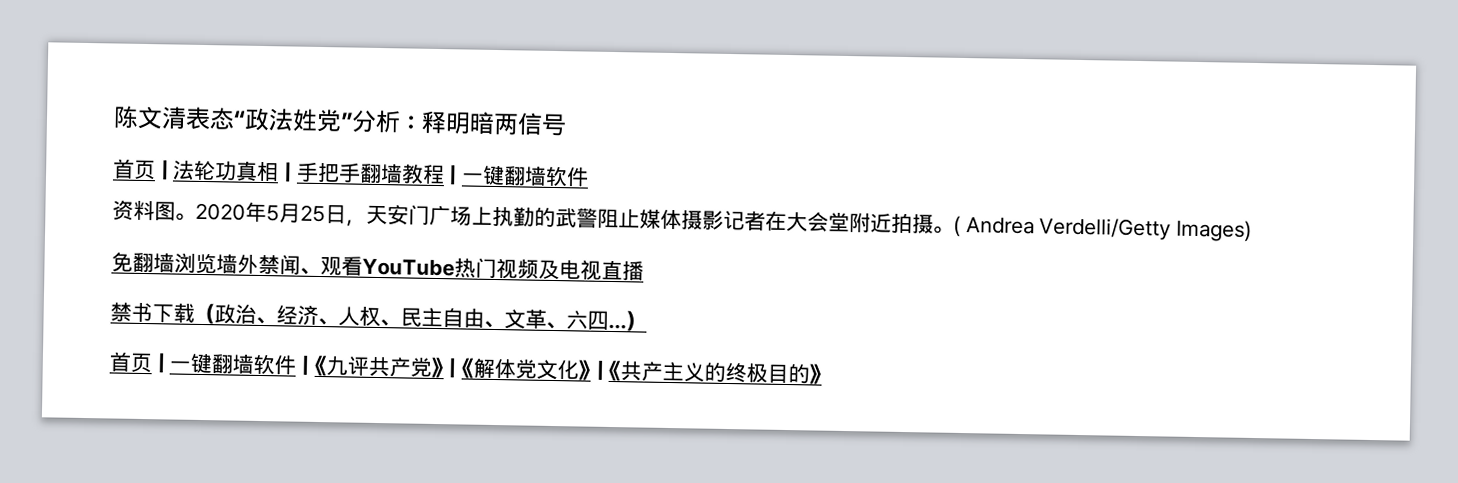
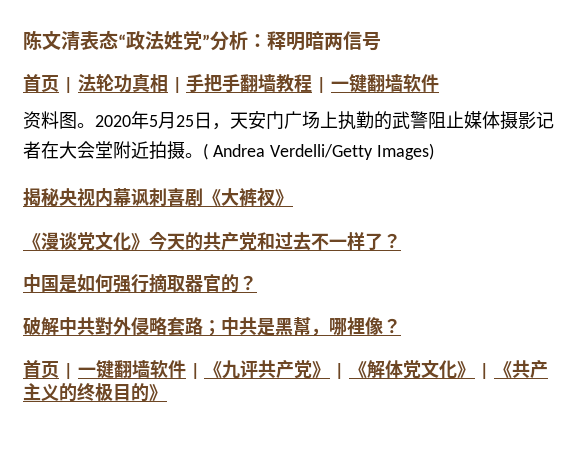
[111,251,644,281] [110,302,647,332] 免翻墙浏览墙外禁闻、观看YouTube热门视频及电视直播 // 禁书下载（政治、经济、人权、民主自由、文革、六四...） -> [23,188,293,207] [23,231,401,251] [23,274,257,293] [23,317,401,336] 揭秘央视内幕讽刺喜剧《大裤衩》 // 《漫谈党文化》今天的共产党和过去不一样了？ // 中国是如何强行摘取器官的？ // 破解中共對外侵略套路；中共是黑幫，哪裡像？

